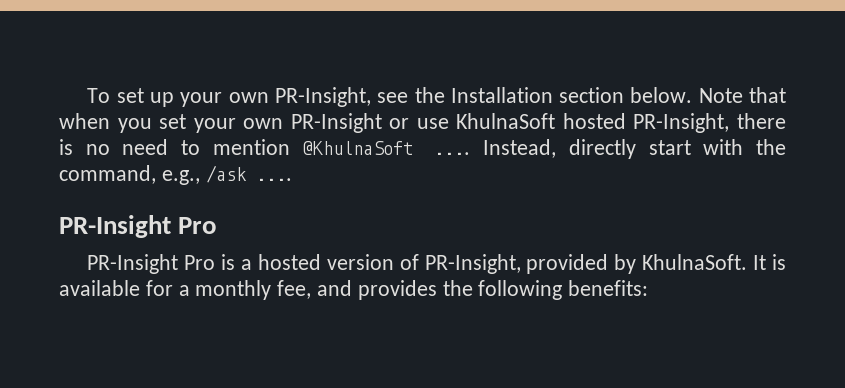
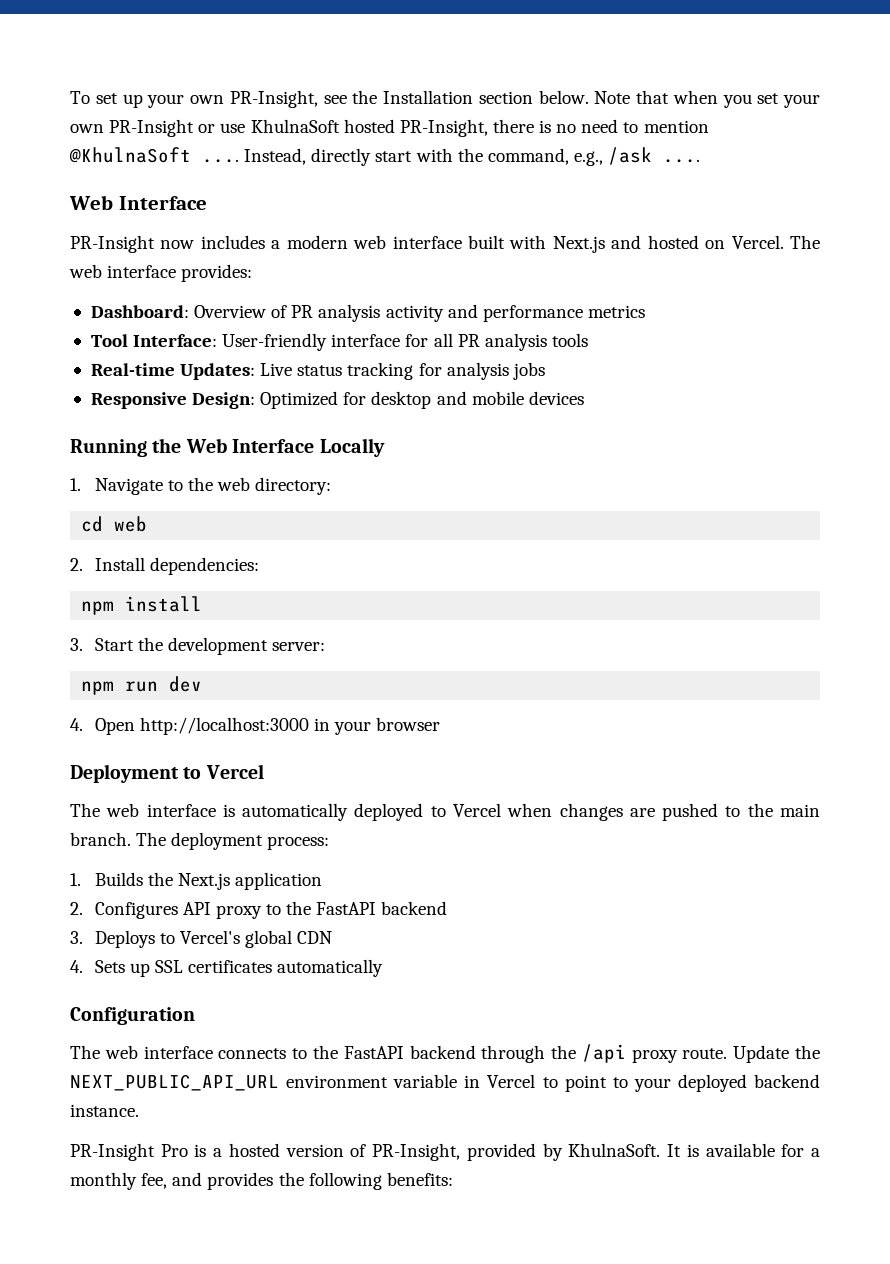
[59,215,218,238] // PR-Insight Pro -> [69,195,207,210] [70,235,821,253] [69,264,253,282] [90,304,645,322] [90,333,588,351] [90,362,545,380] [90,391,584,409] [70,438,385,457] [70,477,332,495] [81,516,148,532] [70,557,259,575] [81,596,203,615] [70,637,326,655] [81,676,203,695] [70,717,441,735] [70,764,264,783] [70,803,821,821] [70,832,330,850] [70,872,323,890] [70,901,448,919] [70,930,333,948] [70,959,384,977] [70,1007,195,1025] [70,1044,821,1063] [70,1074,821,1092] [70,1104,139,1117] // Web Interface // PR-Insight now includes a modern web interface built with Next.js and hosted on Vercel. The web interface provides: // Dashboard: Overview of PR analysis activity and performance metrics // Tool Interface: User-friendly interface for all PR analysis tools // Real-time Updates: Live status tracking for analysis jobs // Responsive Design: Optimized for desktop and mobile devices // Running the Web Interface Locally // 1. Navigate to the web directory: // cd web // 2. Install dependencies: // npm install // 3. Start the development server: // npm run dev // 4. Open http://localhost:3000 in your browser // Deployment to Vercel // The web interface is automatically deployed to Vercel when changes are pushed to the main branch. The deployment process: // 1. Builds the Next.js application // 2. Configures API proxy to the FastAPI backend // 3. Deploys to Vercel's global CDN // 4. Sets up SSL certificates automatically // Configuration // The web interface connects to the FastAPI backend through the /api proxy route. Update the NEXT_PUBLIC_API_URL environment variable in Vercel to point to your deployed backend instance.

